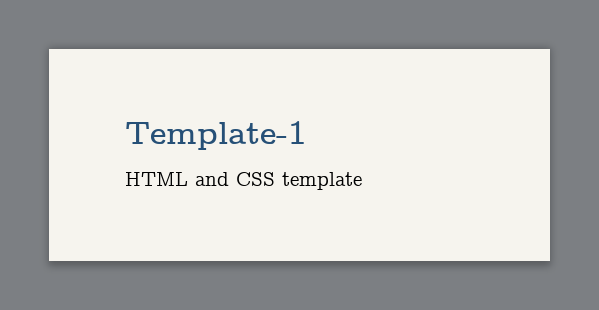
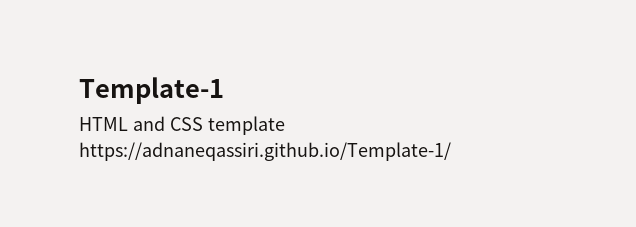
(362, 181) none -> [79,142,451,161] https://adnaneqassiri.github.io/Template-1/

